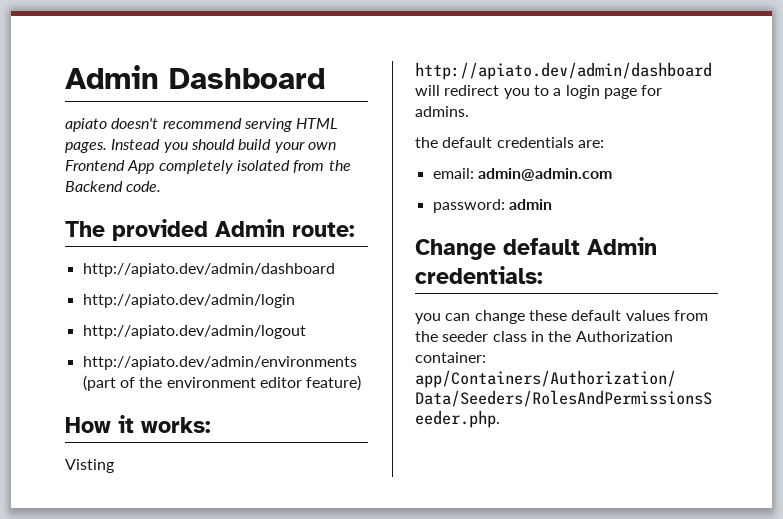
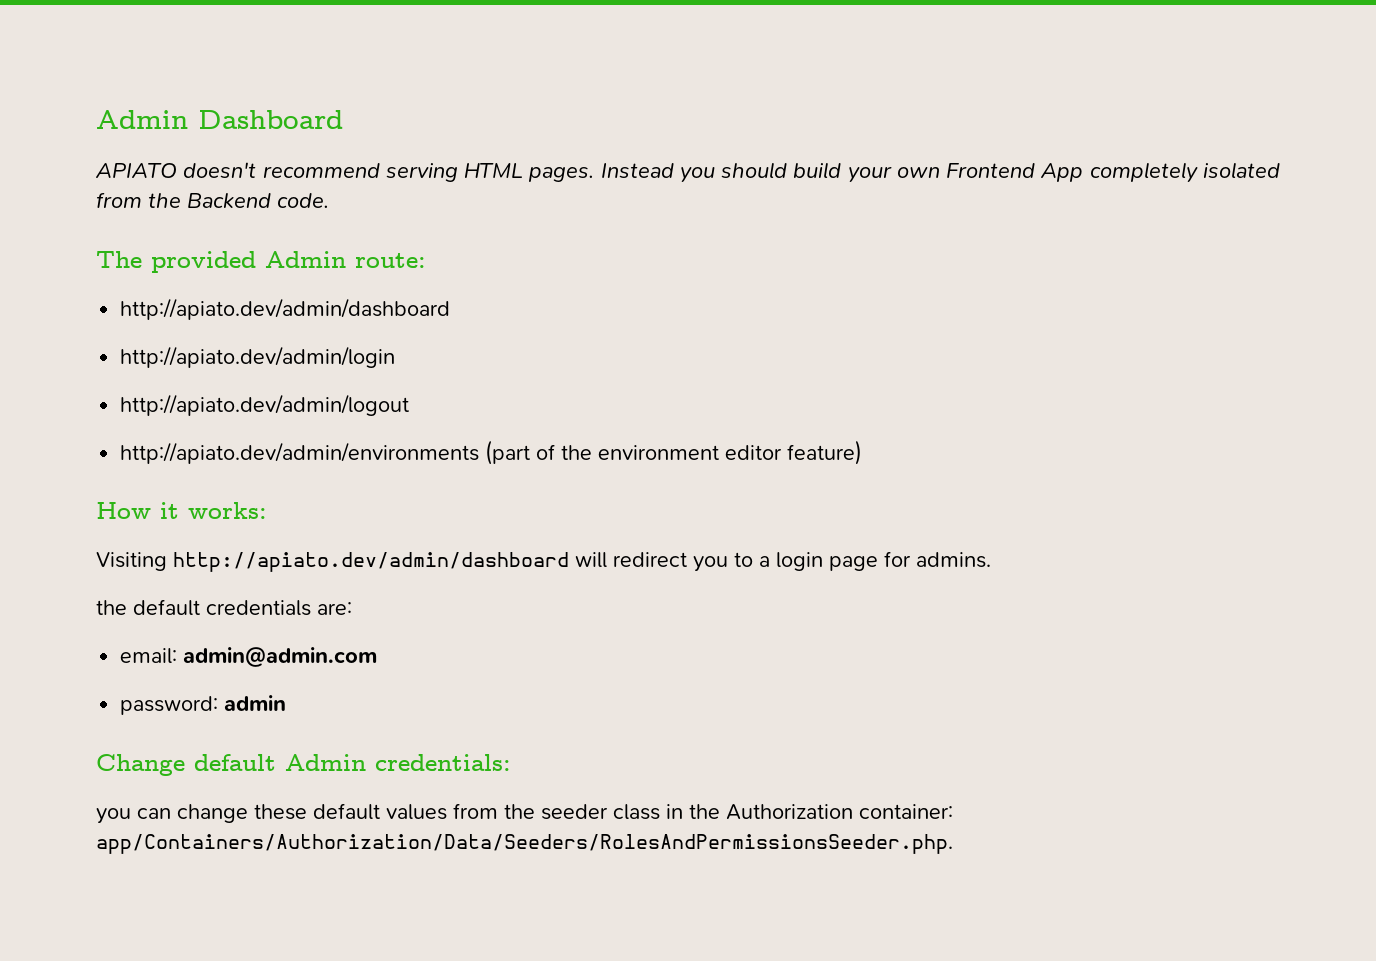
[65,118,107,132] apiato -> [95,163,177,178] APIATO
[65,459,114,473] Visting -> [96,552,167,571] Visiting

